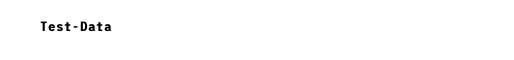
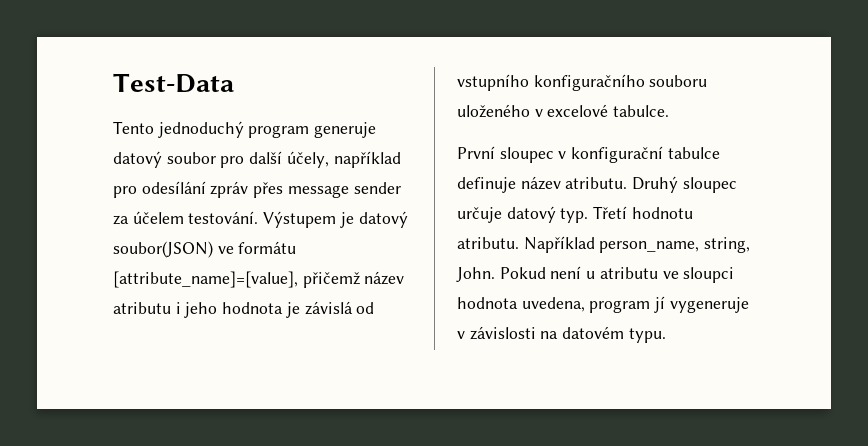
(112, 26) none -> [113,121,377,138] [113,151,401,168] [113,181,401,198] [113,211,408,228] [113,241,297,258] [113,271,405,288] [113,301,375,318] [457,74,708,91] [457,104,670,118] [457,146,720,163] [457,176,737,193] [457,206,693,223] [457,236,751,253] [456,266,735,283] [457,296,749,313] [457,326,666,343] // Tento jednoduchý program generuje datový soubor pro další účely, například pro odesílání zpráv přes message sender za účelem testování. Výstupem je datový soubor(JSON) ve formátu [attribute_name]=[value], přičemž název atributu i jeho hodnota je závislá od vstupního konfiguračního souboru uloženého v excelové tabulce. // První sloupec v konfigurační tabulce definuje název atributu. Druhý sloupec určuje datový typ. Třetí hodnotu atributu. Například person_name, string, John. Pokud není u atributu ve sloupci hodnota uvedena, program jí vygeneruje v závislosti na datovém typu.

